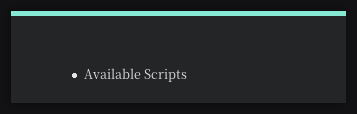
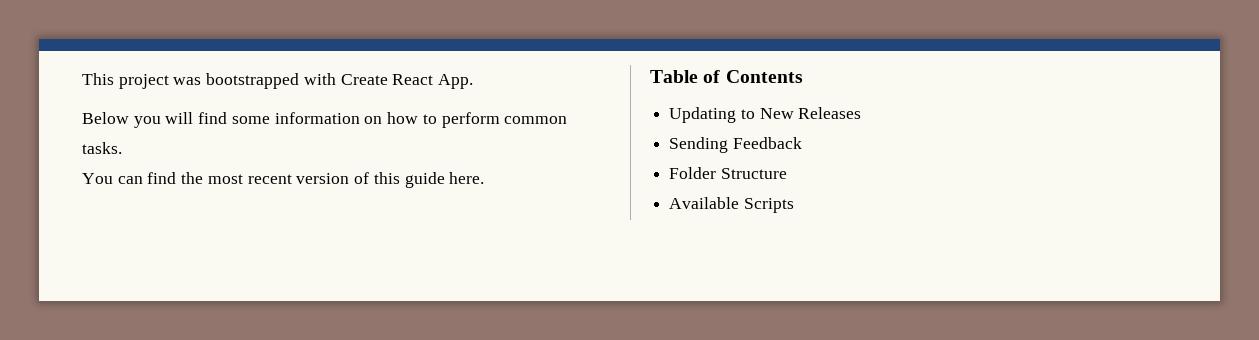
(83, 73) none -> [82,73,474,89] [82,112,568,128] [82,142,122,154] [82,172,485,188] [650,70,803,83] [669,107,862,123] [669,137,802,153] [669,167,787,179] This project was bootstrapped with Create React App. // Below you will find some information on how to perform common tasks. // You can find the most recent version of this guide here. // Table of Contents // Updating to New Releases // Sending Feedback // Folder Structure //

